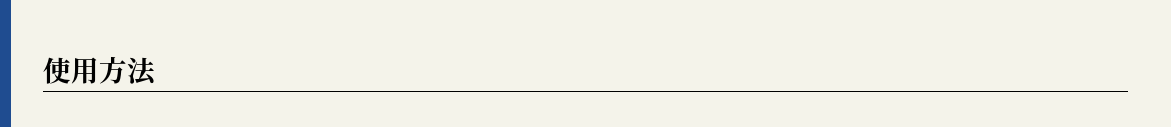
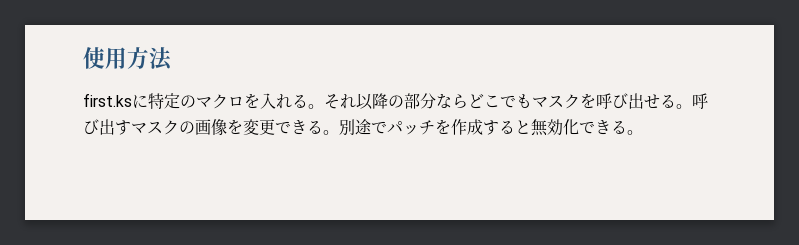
(157, 71) none -> [83,93,708,110] [83,119,643,136] // first.ksに特定のマクロを入れる。それ以降の部分ならどこでもマスクを呼び出せる。呼び出すマスクの画像を変更できる。別途でパッチを作成すると無効化できる。

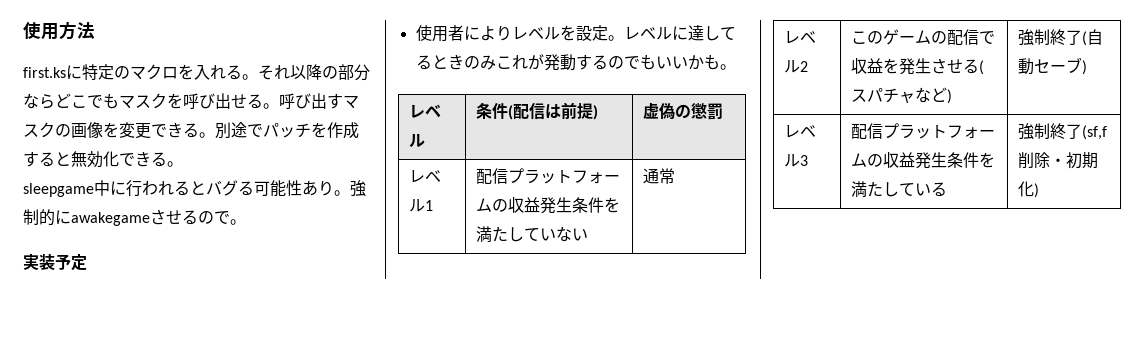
(643, 132) none -> [23,180,366,197] [23,209,246,226] [23,254,87,271] [415,25,736,42] [415,54,736,71] [409,104,442,118] [409,134,426,147] [476,102,599,120] [643,102,724,120] [409,170,442,183] [409,199,434,212] [476,168,621,184] [476,197,621,214] [476,226,589,243] [643,168,676,184] [784,31,817,44] [784,60,809,73] [851,29,996,45] [851,58,985,75] [851,87,953,104] [1018,29,1104,46] [1018,57,1088,75] [784,125,817,138] [784,154,809,167] [851,123,996,139] [851,152,996,169] [851,181,948,198] [1018,123,1108,140] [1018,152,1099,169] [1018,181,1040,198] // sleepgame中に行われるとバグる可能性あり。強制的にawakegameさせるので。 // 実装予定 // 使用者によりレベルを設定。レベルに達してるときのみこれが発動するのでもいいかも。 // レベル | 条件(配信は前提) | 虚偽の懲罰 // レベル1 | 配信プラットフォームの収益発生条件を満たしていない | 通常 // レベル2 | このゲームの配信で収益を発生させる(スパチャなど) | 強制終了(自動セーブ) // レベル3 | 配信プラットフォームの収益発生条件を満たしている | 強制終了(sf,f削除・初期化)

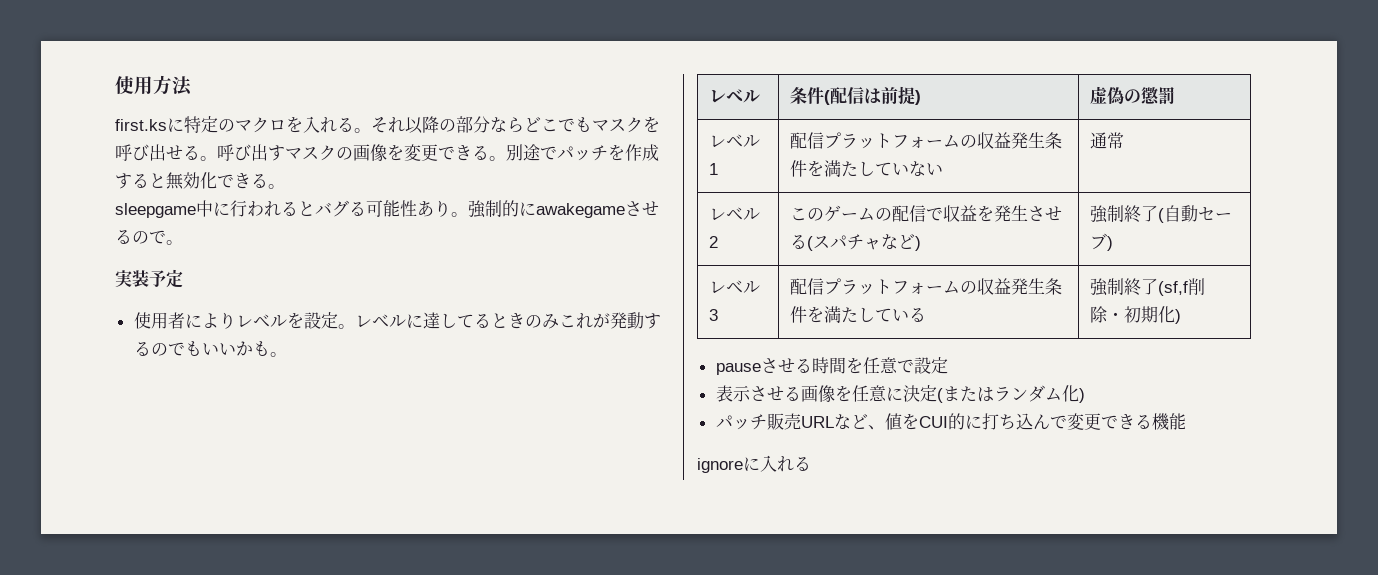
(1040, 190) none -> [715,357,948,375] [715,385,1085,403] [715,413,1186,430] [697,455,811,473] // pauseさせる時間を任意で設定 // 表示させる画像を任意に決定(またはランダム化) // パッチ販売URLなど、値をCUI的に打ち込んで変更できる機能 // ignoreに入れる

